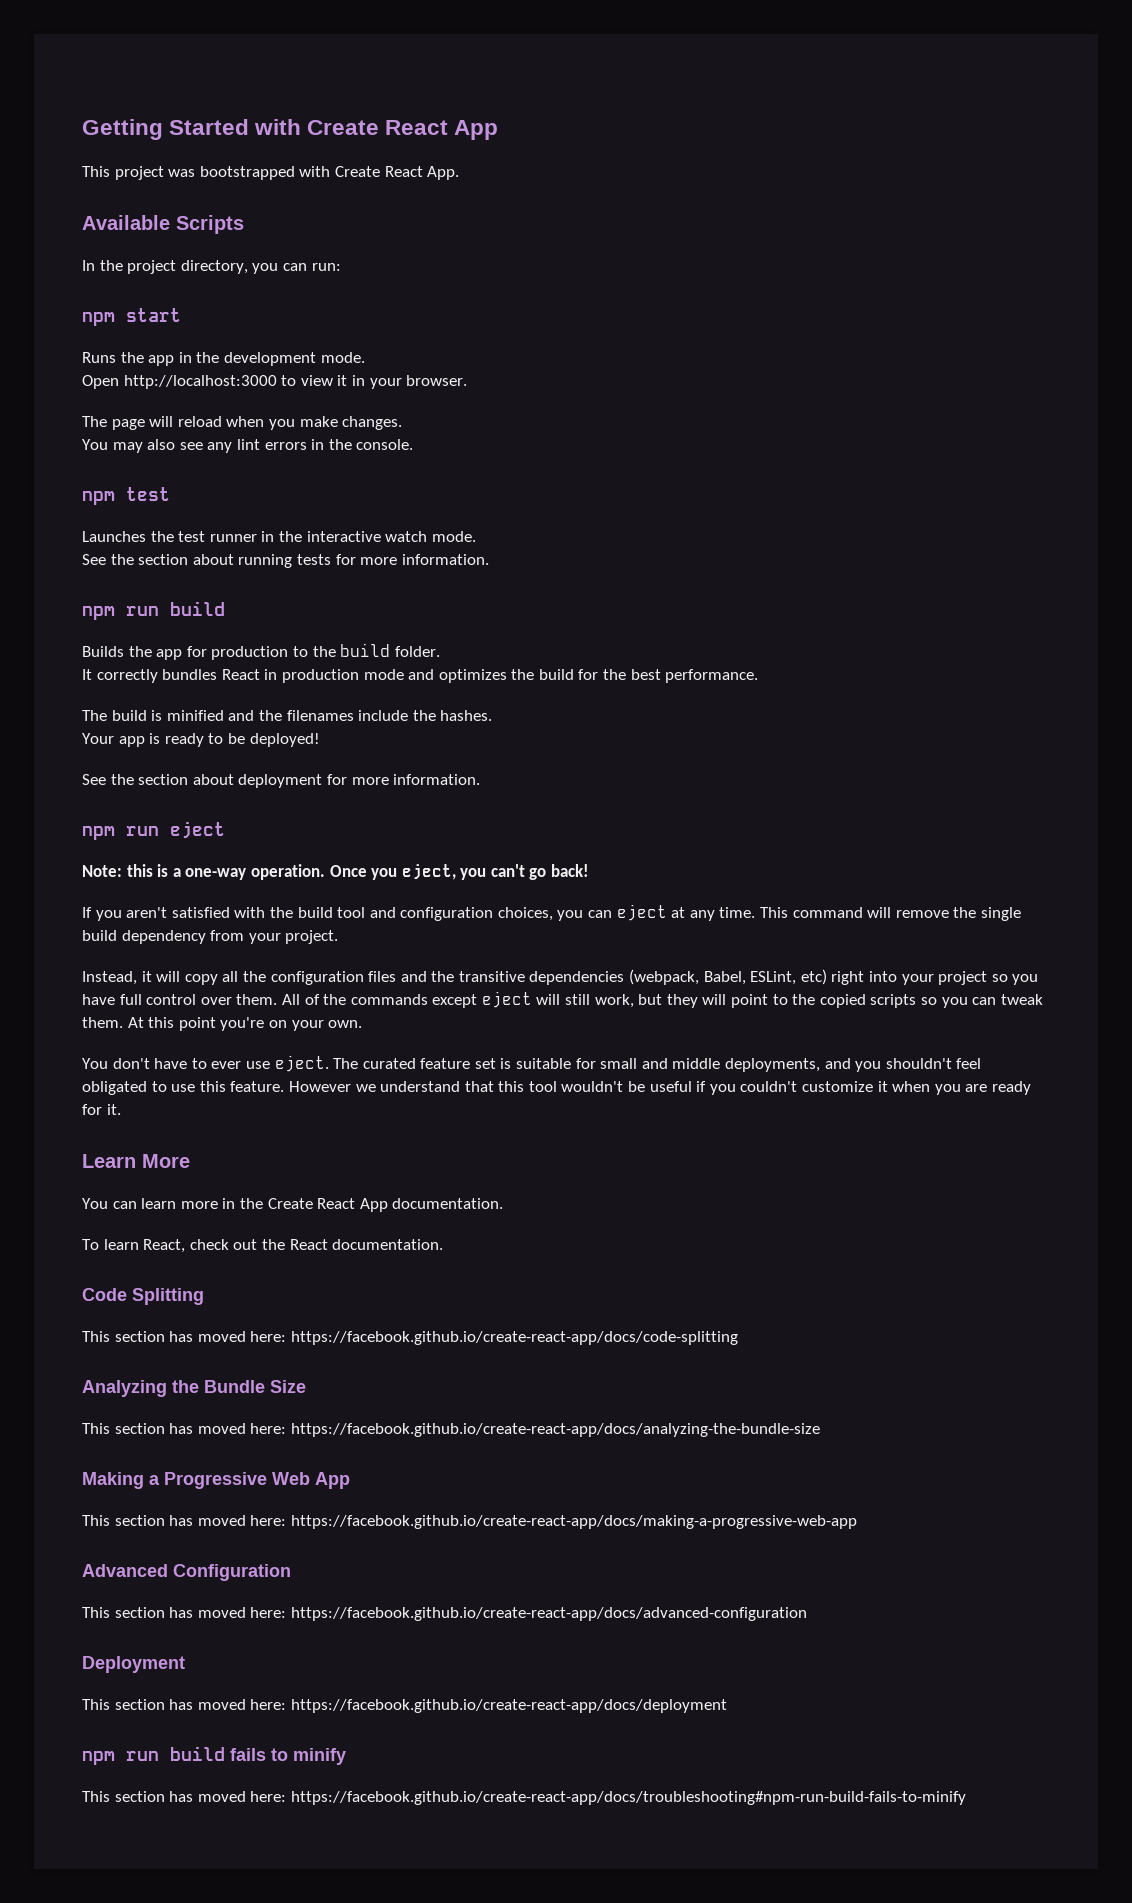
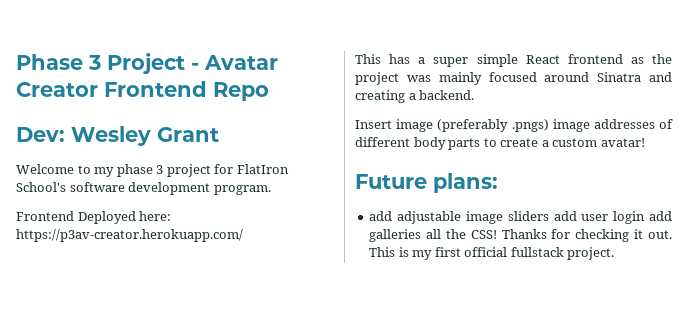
[82,119,499,140] [82,166,460,180] [82,215,244,234] [82,260,341,274] [82,308,181,326] [82,352,365,366] [82,375,468,389] [82,416,403,430] [82,439,414,453] [82,487,170,505] [82,531,476,542] [82,554,489,568] [82,601,225,620] [82,643,440,660] [82,669,759,683] [82,710,493,721] [82,733,320,747] [82,774,481,788] [82,821,225,840] [82,864,590,880] [82,904,1021,921] [82,930,339,944] [82,969,1039,985] [82,991,1043,1008] [82,1017,363,1031] [82,1055,982,1072] [82,1081,1031,1095] [82,1104,121,1115] [82,1154,190,1168] [82,1198,504,1212] [82,1239,444,1253] [82,1288,204,1305] [82,1331,738,1345] [82,1380,306,1397] [82,1423,820,1437] [82,1472,350,1489] [82,1515,857,1529] [82,1564,291,1581] [82,1607,807,1621] [82,1656,185,1673] [82,1699,727,1713] [82,1746,346,1765] [82,1791,966,1805] Getting Started with Create React App // This project was bootstrapped with Create React App. // Available Scripts // In the project directory, you can run: // npm start // Runs the app in the development mode. // Open http://localhost:3000 to view it in your browser. // The page will reload when you make changes. // You may also see any lint errors in the console. // npm test // Launches the test runner in the interactive watch mode. // See the section about running tests for more information. // npm run build // Builds the app for production to the build folder. // It correctly bundles React in production mode and optimizes the build for the best performance. // The build is minified and the filenames include the hashes. // Your app is ready to be deployed! // See the section about deployment for more information. // npm run eject // Note: this is a one-way operation. Once you eject, you can't go back! // If you aren't satisfied with the build tool and configuration choices, you can eject at any time. This command will remove the single build dependency from your project. // Instead, it will copy all the configuration files and the transitive dependencies (webpack, Babel, ESLint, etc) right into your project so you have full control over them. All of the commands except eject will still work, but they will point to the copied scripts so you can tweak them. At this point you're on your own. // You don't have to ever use eject. The curated feature set is suitable for small and middle deployments, and you shouldn't feel obligated to use this feature. However we understand that this tool wouldn't be useful if you couldn't customize it when you are ready for it. // Learn More // You can learn more in the Create React App documentation. // To learn React, check out the React documentation. // Code Splitting // This section has moved here: https://facebook.github.io/create-react-app/docs/code-splitting // Analyzing the Bundle Size // This section has moved here: https://facebook.github.io/create-react-app/docs/analyzing-the-bundle-size // Making a Progressive Web App // This section has moved here: https://facebook.github.io/create-react-app/docs/making-a-progressive-web-app // Advanced Configuration // This section has moved here: https://facebook.github.io/create-react-app/docs/advanced-configuration // Deployment // This section has moved here: https://facebook.github.io/create-react-app/docs/deployment // npm run build fails to minify // This section has moved here: https://facebook.github.io/create-react-app/docs/troubleshooting#npm-run-build-fails-to-minify -> [16,53,278,74] [16,81,269,101] [16,126,219,146] [16,164,289,177] [16,182,271,195] [16,211,172,224] [16,229,243,242] [355,54,672,67] [355,72,672,85] [355,90,475,103] [355,119,673,132] [355,137,645,150] [355,173,498,193] [369,211,672,224] [369,229,672,242] [369,247,615,260] Phase 3 Project - Avatar Creator Frontend Repo // Dev: Wesley Grant // Welcome to my phase 3 project for FlatIron School's software development program. // Frontend Deployed here: https://p3av-creator.herokuapp.com/ // This has a super simple React frontend as the project was mainly focused around Sinatra and creating a backend. // Insert image (preferably .pngs) image addresses of different body parts to create a custom avatar! // Future plans: // add adjustable image sliders add user login add galleries all the CSS! Thanks for checking it out. This is my first official fullstack project.

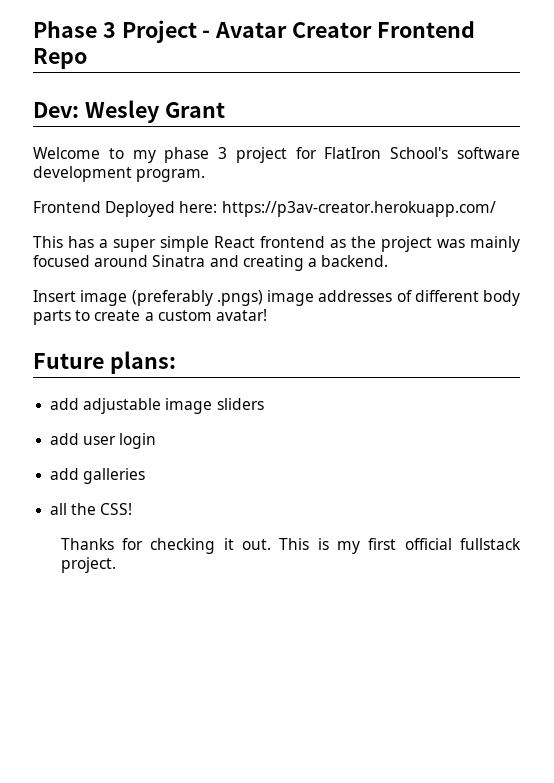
(549, 216) none -> (264, 404) //
(646, 217) none -> (157, 441) //
(422, 235) none -> (146, 476) //
(497, 234) none -> (133, 509) //

